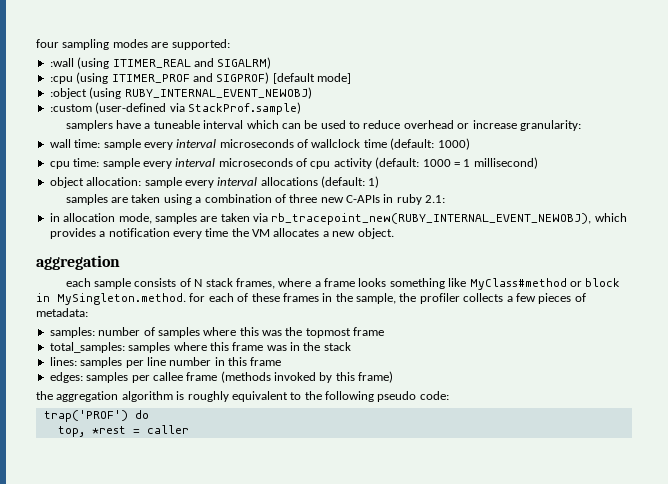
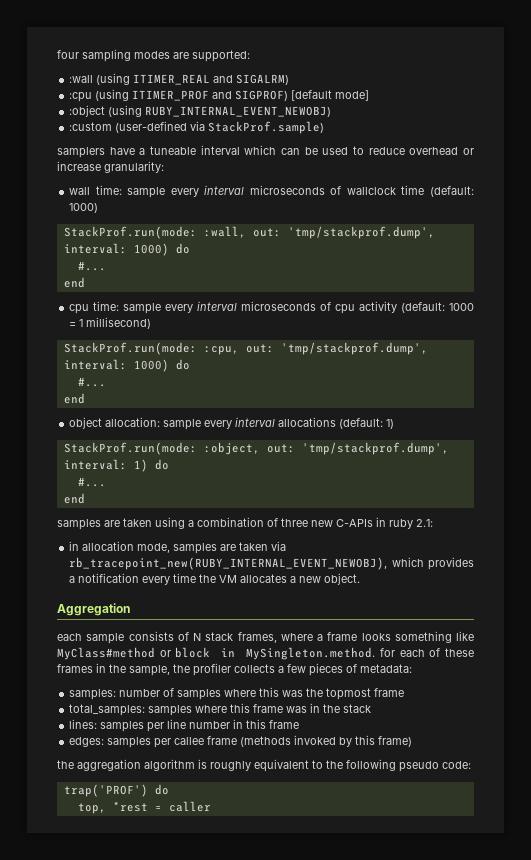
(470, 144) none -> [63,226,435,239] [63,243,190,256] [77,261,106,271] [63,277,85,288] // StackProf.run(mode: :wall, out: 'tmp/stackprof.dump', interval: 1000) do // #... // end
(538, 163) none -> [63,342,428,355] [63,359,190,372] [77,377,106,387] [63,393,85,404] // StackProf.run(mode: :cpu, out: 'tmp/stackprof.dump', interval: 1000) do // #... // end
(380, 182) none -> [63,442,449,455] [63,459,169,472] [77,477,106,487] [63,493,85,504] // StackProf.run(mode: :object, out: 'tmp/stackprof.dump', interval: 1) do // #... // end
[36,255,120,270] aggregation -> [57,603,130,616] Aggregation

